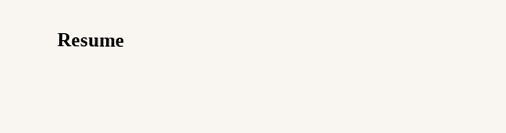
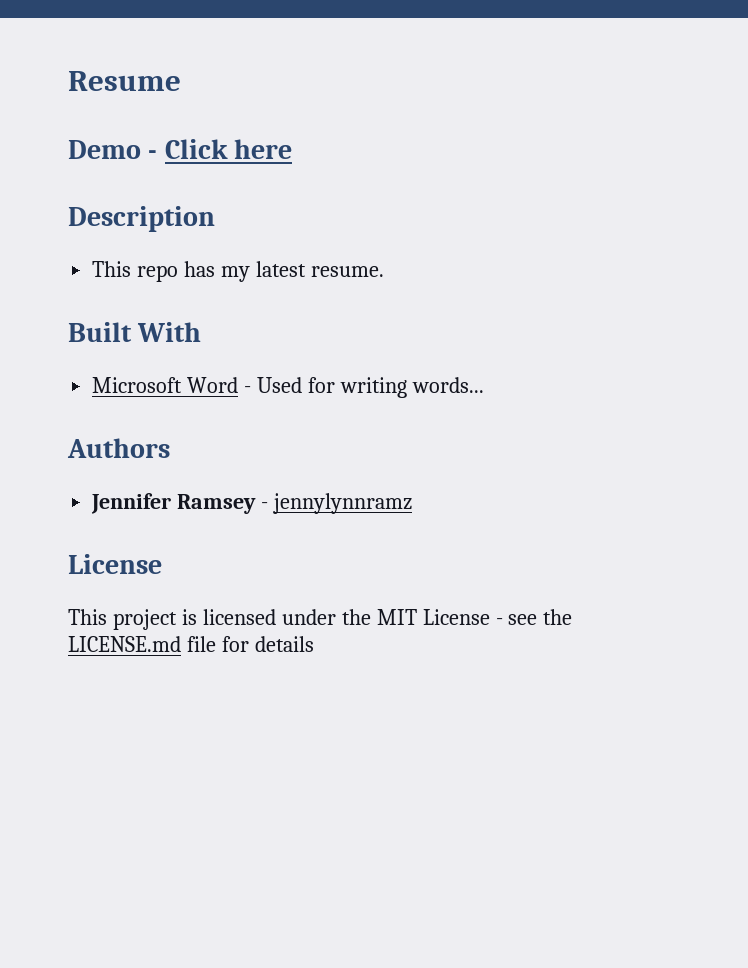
(125, 40) none -> [68,139,293,159] [68,206,215,232] [92,261,384,282] [68,322,202,342] [92,377,484,398] [67,438,170,458] [91,493,413,514] [68,554,162,574] [68,609,573,630] [68,636,314,652] // Demo - Click here // Description // This repo has my latest resume. // Built With // Microsoft Word - Used for writing words... // Authors // Jennifer Ramsey - jennylynnramz // License // This project is licensed under the MIT License - see the LICENSE.md file for details

